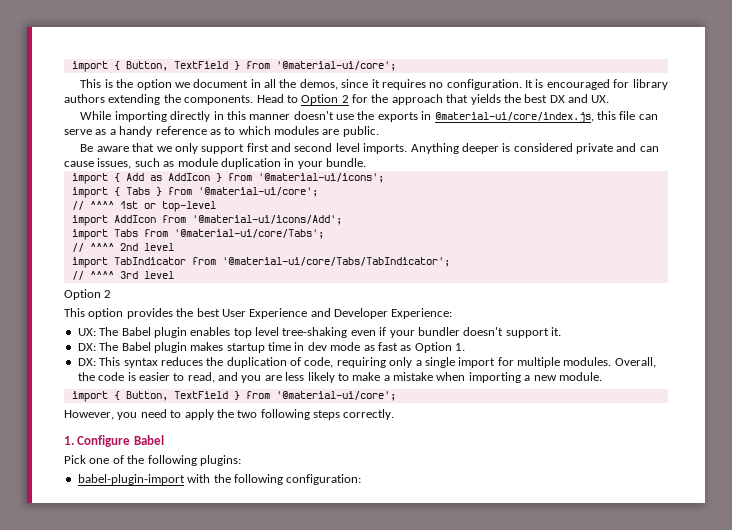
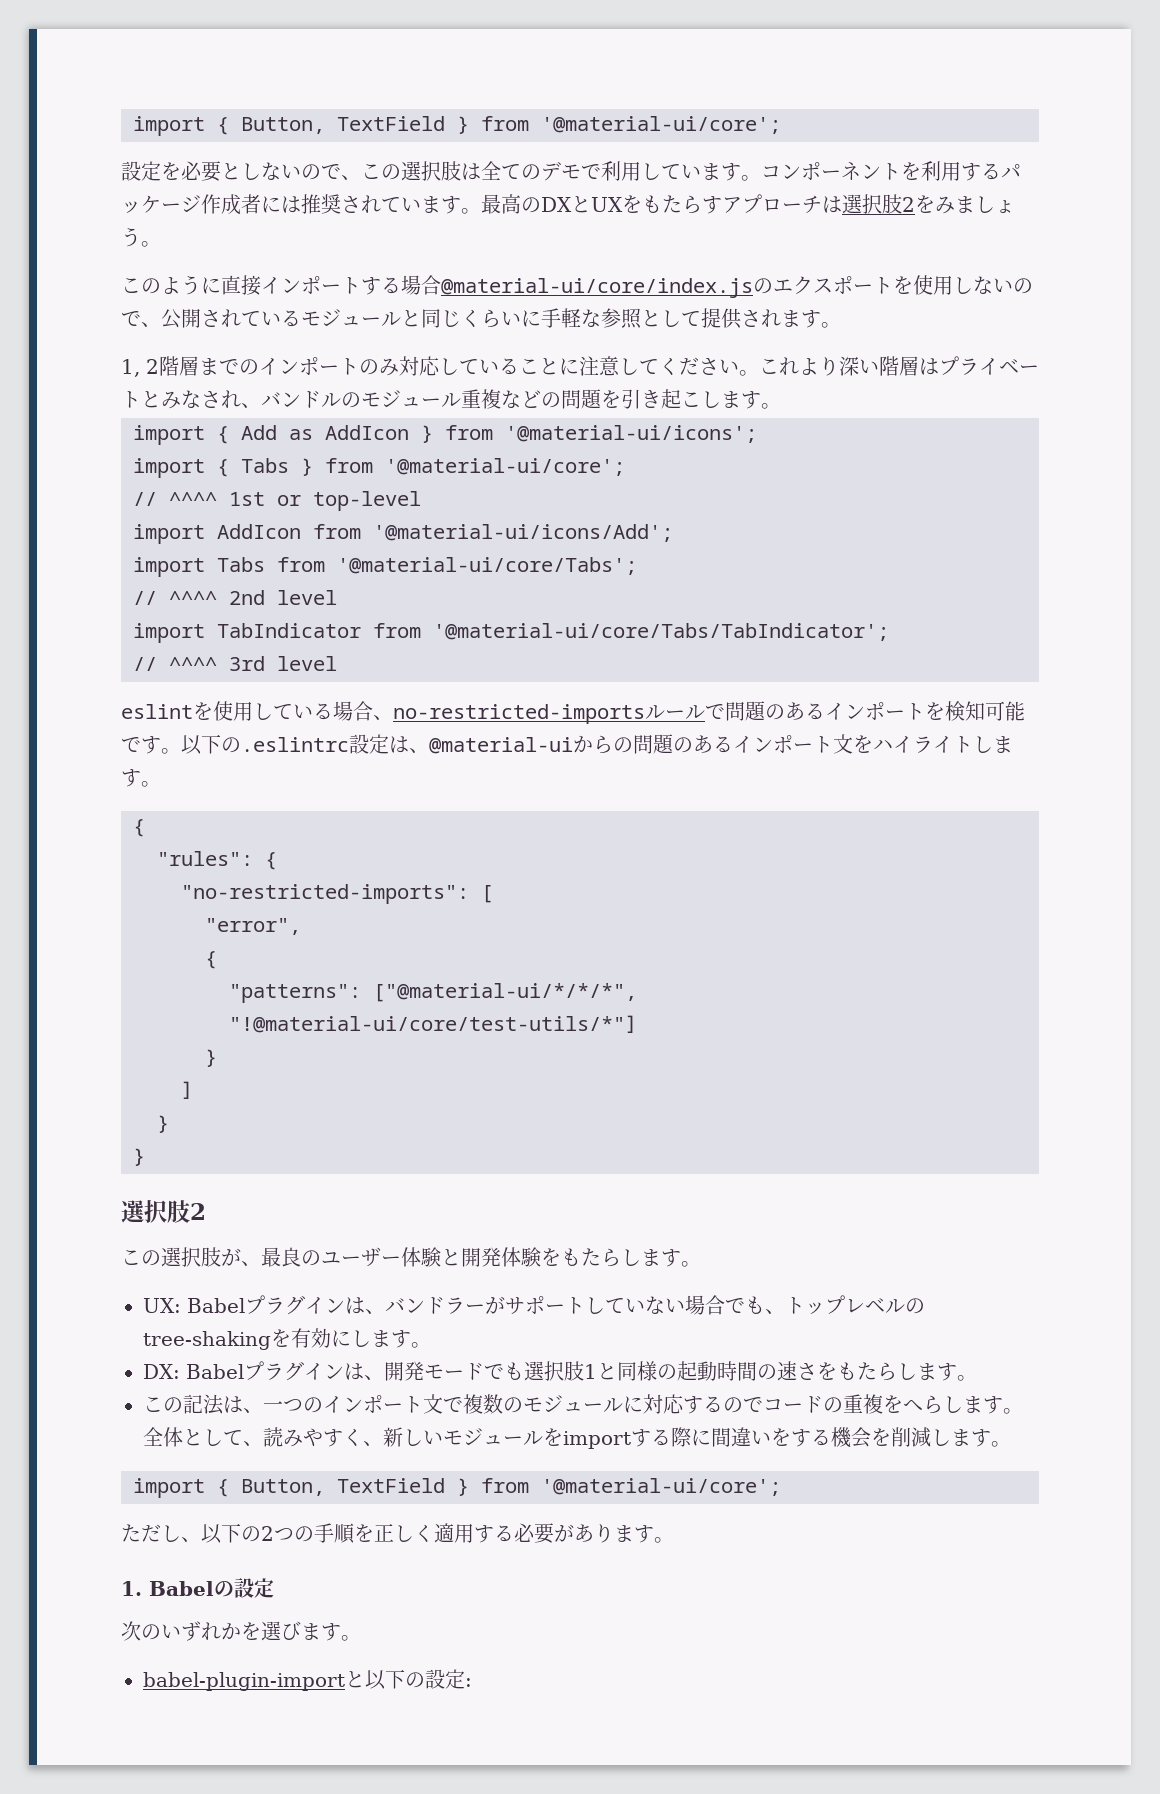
[71,61,396,72] [80,79,668,90] [64,94,610,105] [80,111,658,123] [64,126,379,137] [80,143,659,154] [64,158,366,169] import { Button, TextField } from '@material-ui/core'; // This is the option we document in all the demos, since it requires no configuration. It is encouraged for library authors extending the components. Head to Option 2 for the approach that yields the best DX and UX. // While importing directly in this manner doesn't use the exports in @material-ui/core/index.js, this file can serve as a handy reference as to which modules are public. // Be aware that we only support first and second level imports. Anything deeper is considered private and can cause issues, such as module duplication in your bundle. -> [133,116,781,136] [121,161,1021,182] [121,194,1015,215] [121,227,161,247] [121,275,1033,298] [121,308,841,329] [121,356,1039,377] [121,389,781,409] import { Button, TextField } from '@material-ui/core'; // 設定を必要としないので、この選択肢は全てのデモで利用しています。コンポーネントを利用するパッケージ作成者には推奨されています。最高のDXとUXをもたらすアプローチは選択肢2をみましょう。 // このように直接インポートする場合@material-ui/core/index.jsのエクスポートを使用しないので、公開されているモジュールと同じくらいに手軽な参照として提供されます。 // 1, 2階層までのインポートのみ対応していることに注意してください。これより深い階層はプライベートとみなされ、バンドルのモジュール重複などの問題を引き起こします。
[64,289,112,300] [64,308,453,319] [77,327,561,338] [77,342,465,353] [77,357,656,368] [77,372,602,383] [71,391,396,402] [64,409,395,420] [64,435,164,447] [64,455,241,466] [77,474,362,485] Option 2 // This option provides the best User Experience and Developer Experience: // UX: The Babel plugin enables top level tree-shaking even if your bundler doesn't support it. // DX: The Babel plugin makes startup time in dev mode as fast as Option 1. // DX: This syntax reduces the duplication of code, requiring only a single import for multiple modules. Overall, the code is easier to read, and you are less likely to make a mistake when importing a new module. // import { Button, TextField } from '@material-ui/core'; // However, you need to apply the two following steps correctly. // 1. Configure Babel // Pick one of the following plugins: // babel-plugin-import with the following configuration: -> [121,701,1025,724] [121,734,1013,755] [121,769,161,787] [133,819,145,837] [157,851,277,870] [181,884,493,904] [205,918,301,935] [205,951,217,969] [229,983,637,1003] [229,1015,637,1033] [205,1049,217,1067] [181,1081,193,1099] [157,1115,169,1133] [133,1148,145,1166] [121,1200,206,1223] [121,1247,701,1267] [143,1295,925,1315] [143,1328,431,1350] [143,1361,977,1381] [143,1394,1023,1415] [143,1427,1011,1449] [133,1478,781,1498] [121,1523,674,1544] [121,1578,274,1598] [121,1621,361,1641] [143,1669,472,1691] eslintを使用している場合、no-restricted-importsルールで問題のあるインポートを検知可能です。以下の.eslintrc設定は、@material-uiからの問題のあるインポート文をハイライトします。 // { // "rules": { // "no-restricted-imports": [ // "error", // { // "patterns": ["@material-ui/*/*/*", "!@material-ui/core/test-utils/*"] // } // ] // } // } // 選択肢2 // この選択肢が、最良のユーザー体験と開発体験をもたらします。 // UX: Babelプラグインは、バンドラーがサポートしていない場合でも、トップレベルのtree-shakingを有効にします。 // DX: Babelプラグインは、開発モードでも選択肢1と同様の起動時間の速さをもたらします。 // この記法は、一つのインポート文で複数のモジュールに対応するのでコードの重複をへらします。全体として、読みやすく、新しいモジュールをimportする際に間違いをする機会を削減します。 // import { Button, TextField } from '@material-ui/core'; // ただし、以下の2つの手順を正しく適用する必要があります。 // 1. Babelの設定 // 次のいずれかを選びます。 // babel-plugin-importと以下の設定:

